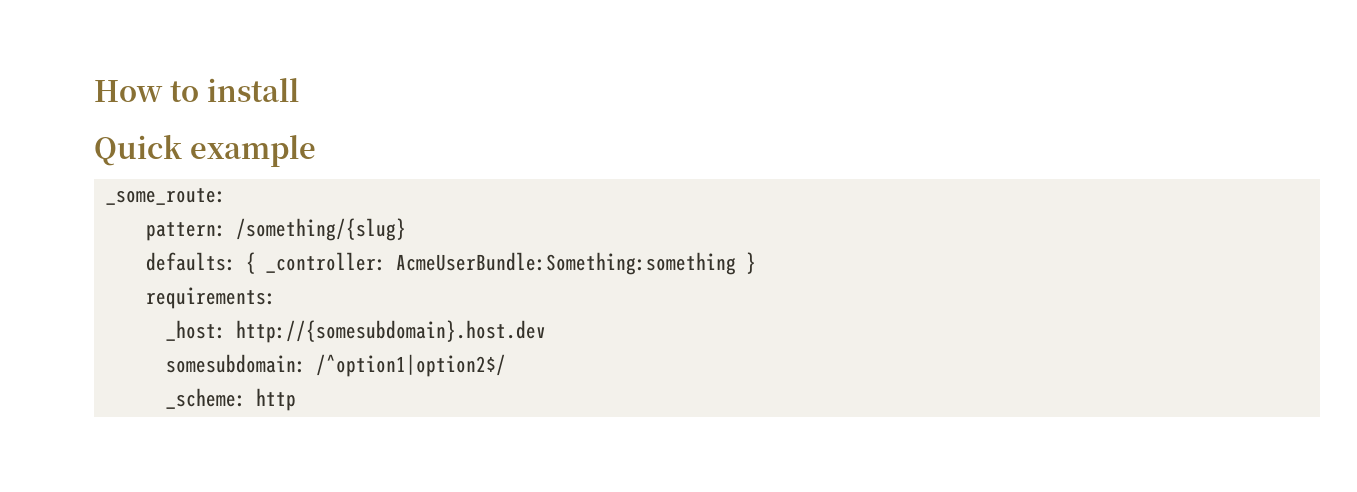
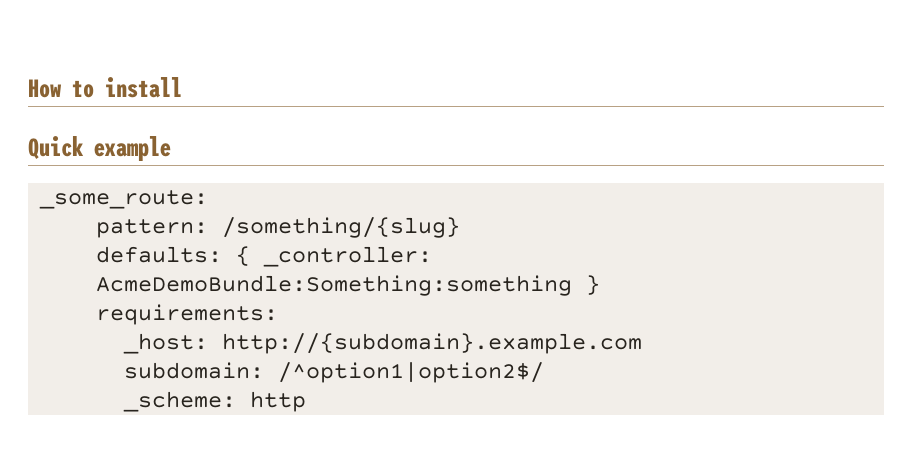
[396,252,737,275] AcmeUserBundle:Something:something -> [96,275,572,296] AcmeDemoBundle:Something:something
[236,320,547,343] [166,354,307,373] http://{somesubdomain}.host.dev // somesubdomain: -> [222,333,642,354] [124,362,264,379] http://{subdomain}.example.com // subdomain:

